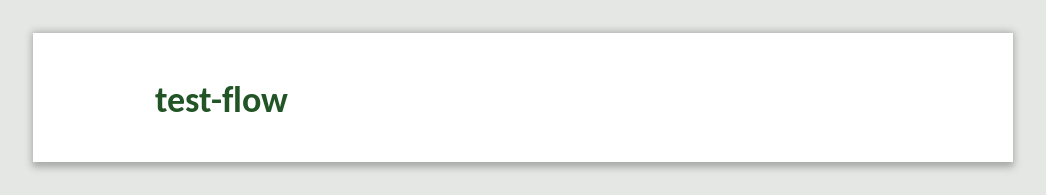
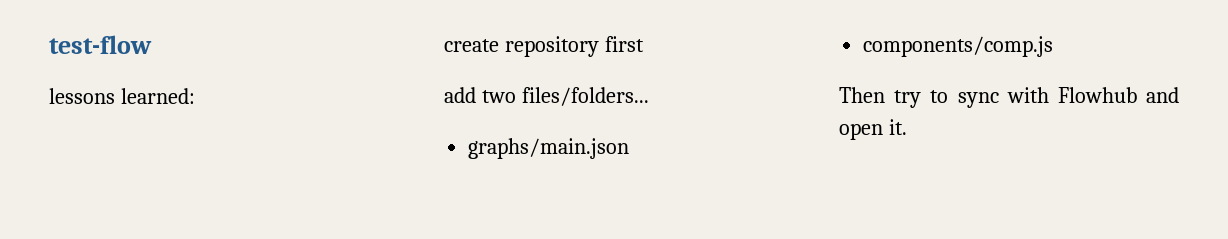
(288, 99) none -> [49,88,195,104] [444,36,644,57] [444,87,649,106] [468,138,630,159] [863,36,1054,57] [839,87,1179,108] [839,119,907,140] // lessons learned: // create repository first // add two files/folders... // graphs/main.json // components/comp.js // Then try to sync with Flowhub and open it.

